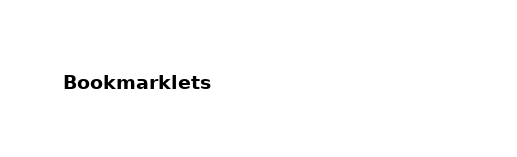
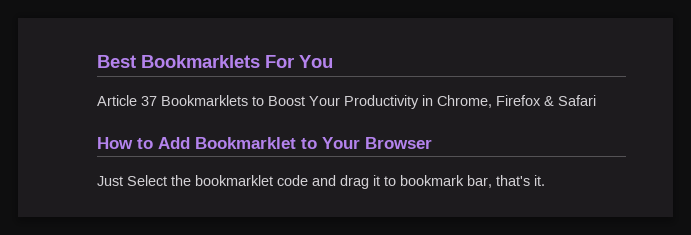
[63,75,211,89] Bookmarklets -> [97,55,333,68] [97,95,596,109] [97,137,432,149] [97,175,545,189] Best Bookmarklets For You // Article 37 Bookmarklets to Boost Your Productivity in Chrome, Firefox & Safari // How to Add Bookmarklet to Your Browser // Just Select the bookmarklet code and drag it to bookmark bar, that's it.

